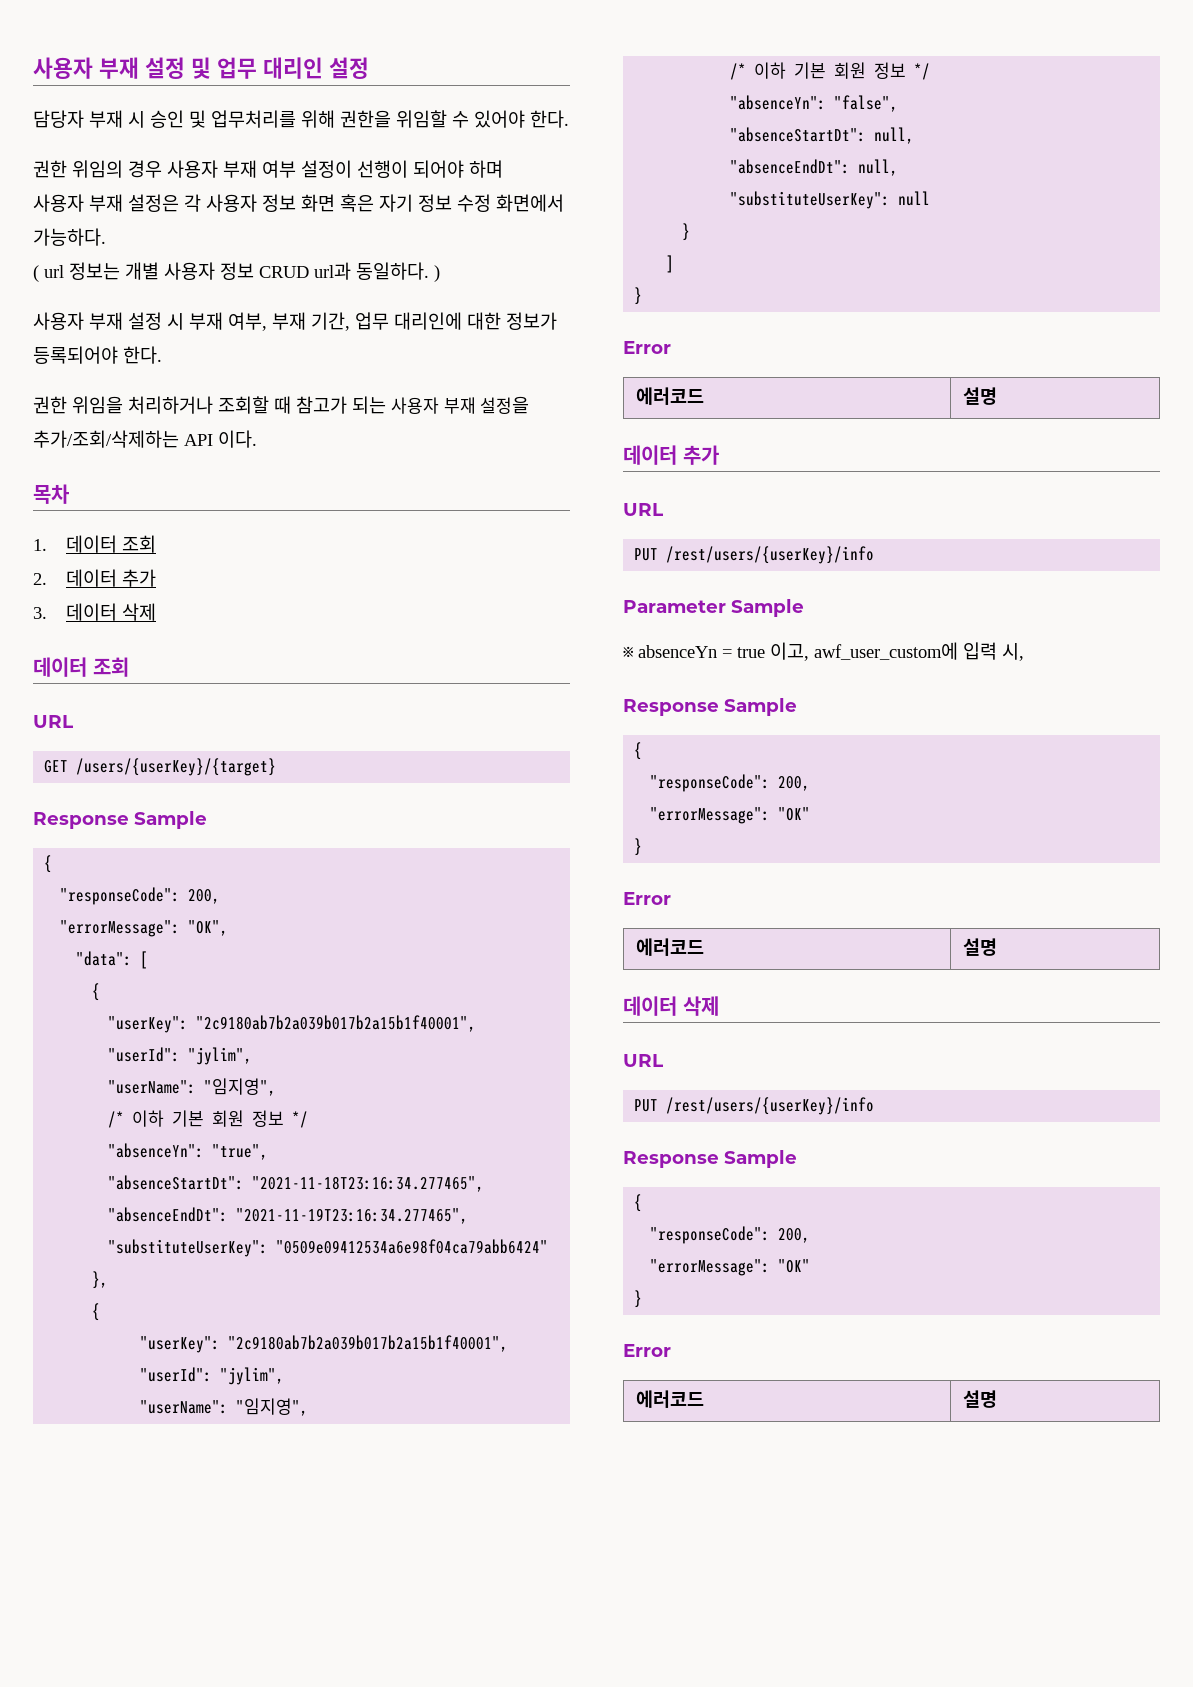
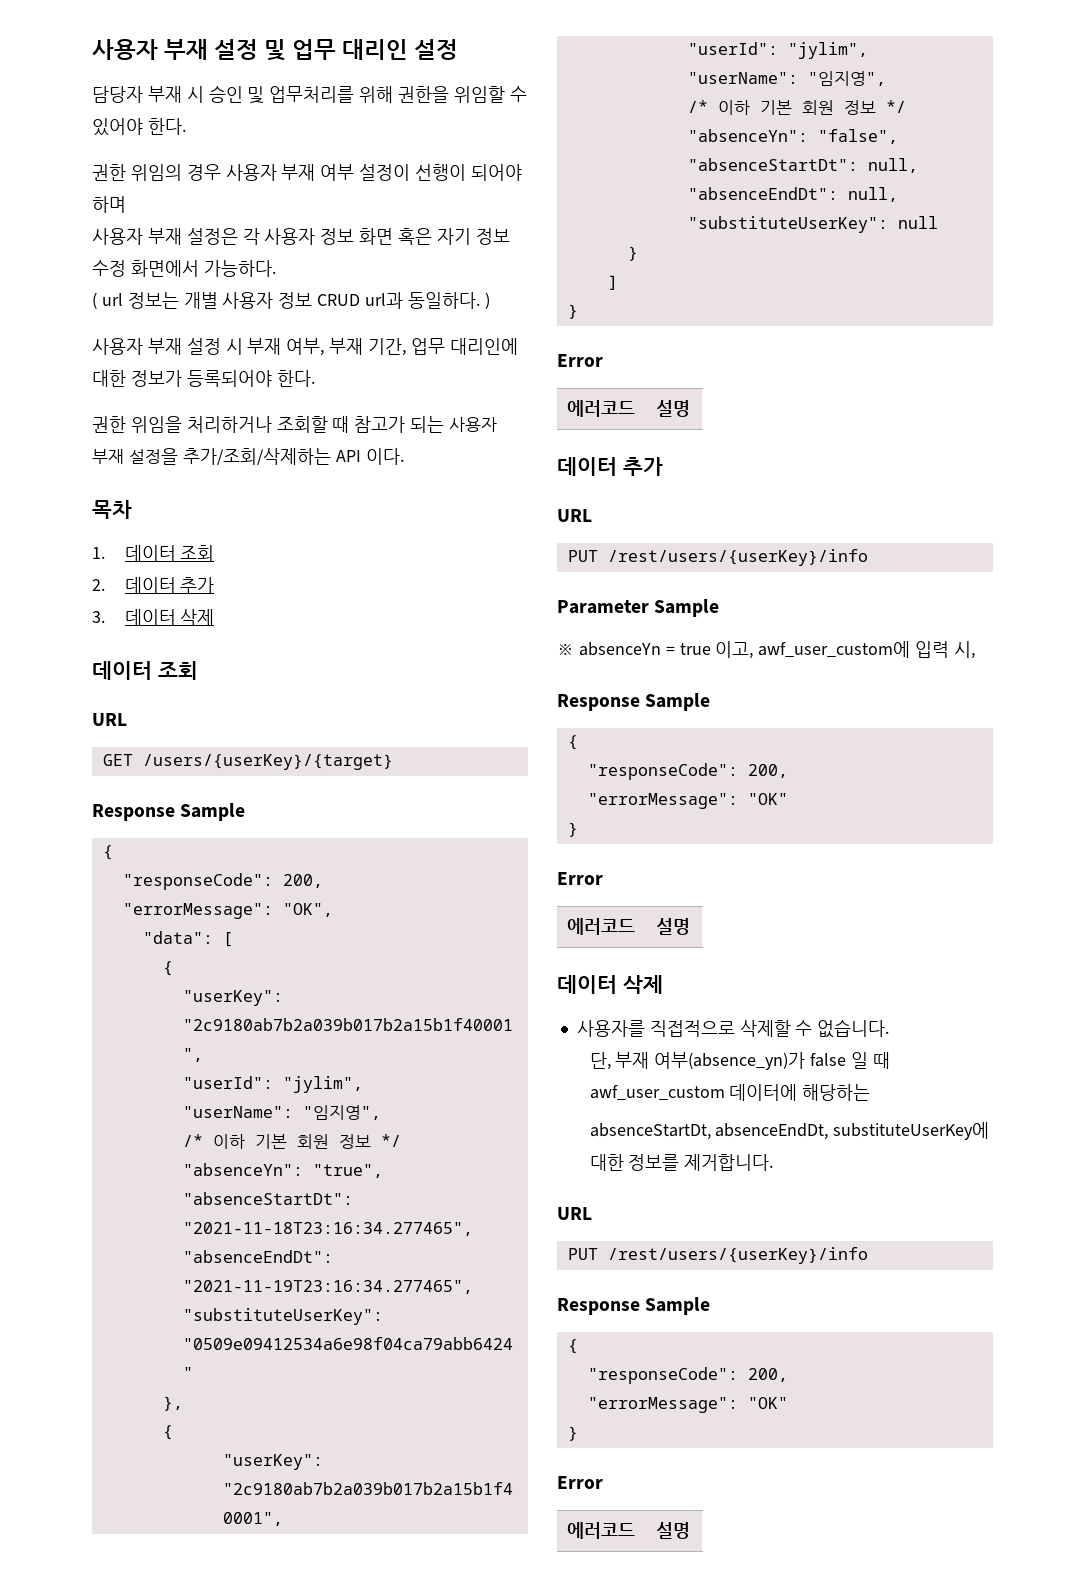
(719, 1006) none -> [576,1019,890,1038] [589,1052,890,1070] [589,1084,871,1101] [589,1122,990,1140] [589,1154,774,1171] // 사용자를 직접적으로 삭제할 수 없습니다. // 단, 부재 여부(absence_yn)가 false 일 때 awf_user_custom 데이터에 해당하는 // absenceStartDt, absenceEndDt, substituteUserKey에 대한 정보를 제거합니다.

